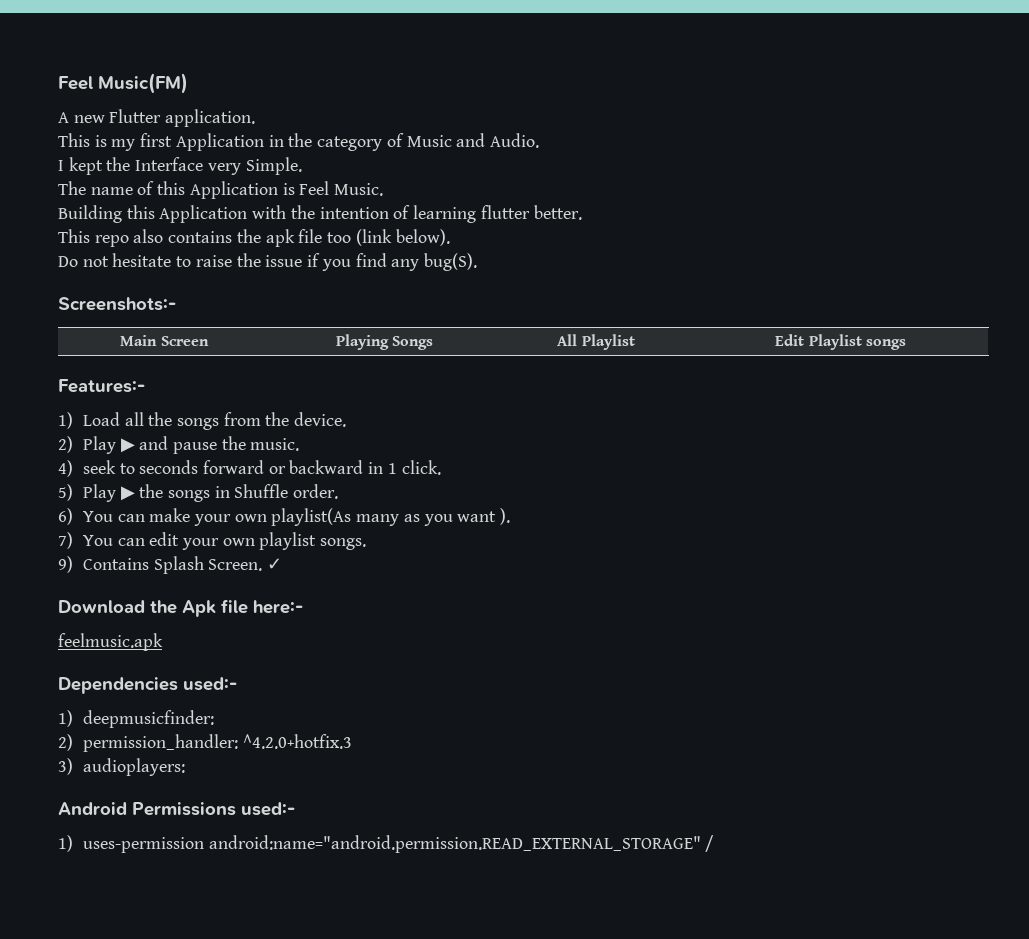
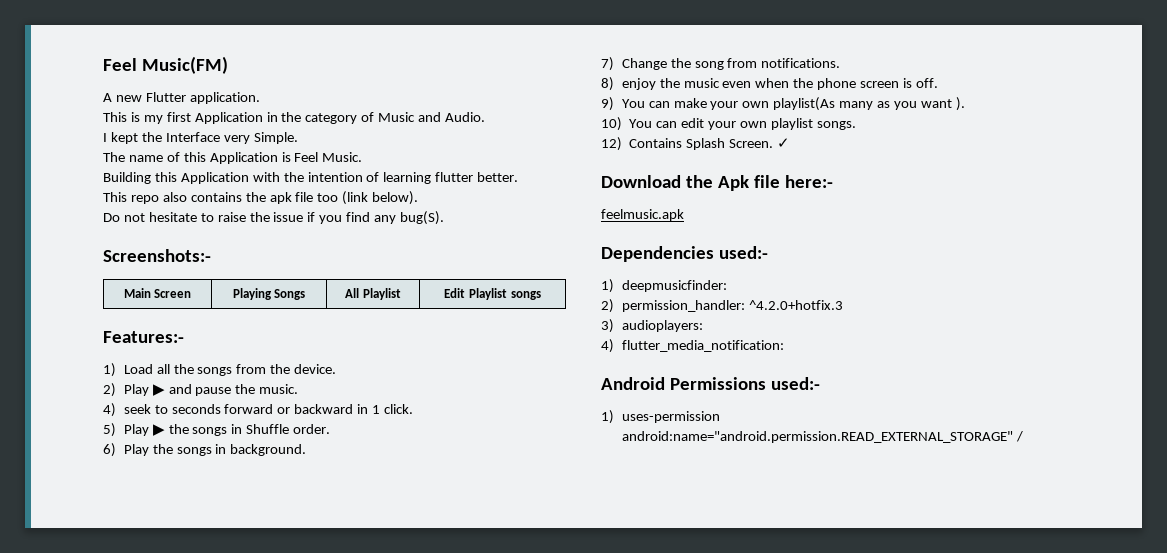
(73, 516) none -> [123,444,307,456] [601,57,841,71] [601,77,938,91] [601,97,614,111] Play the songs in background. // 7) Change the song from notifications. // 8) enjoy the music even when the phone screen is off. // 9)
[58,532,73,549] 7) -> [601,117,622,131] 10)
[58,556,73,573] 9) -> [601,137,622,151] 12)
(185, 767) none -> [601,339,784,353] // 4) flutter_media_notification:

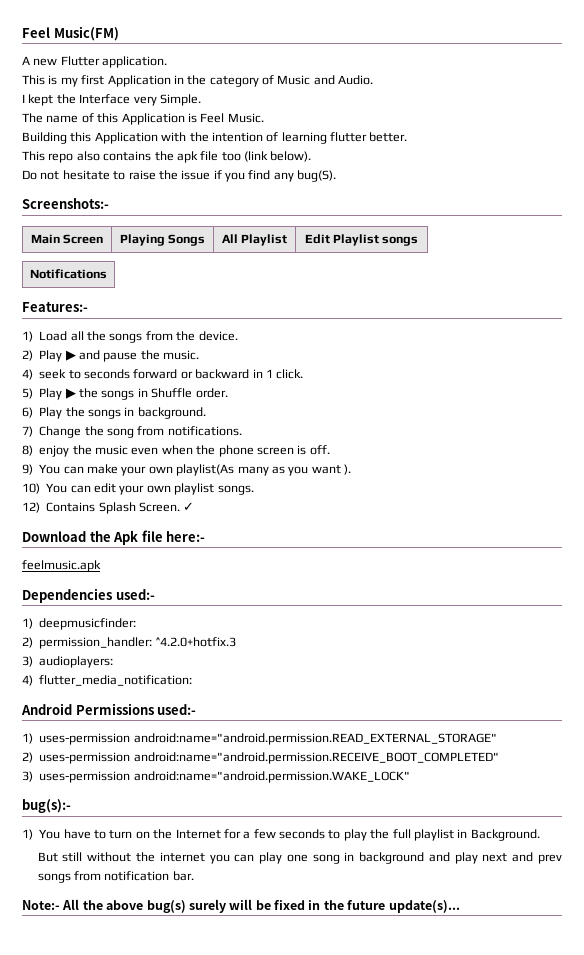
(541, 295) none -> [30,269,107,279] // Notifications
[1015,431,1023,442] / -> [22,752,499,764] [22,771,410,783] [22,799,71,813] [22,829,540,841] [37,852,562,864] [37,871,194,883] [22,899,460,913] // 2) uses-permission android:name="android.permission.RECEIVE_BOOT_COMPLETED" // 3) uses-permission android:name="android.permission.WAKE_LOCK" // bug(s):- // 1) You have to turn on the Internet for a few seconds to play the full playlist in Background. // But still without the internet you can play one song in background and play next and prev songs from notification bar. // Note:- All the above bug(s) surely will be fixed in the future update(s)...

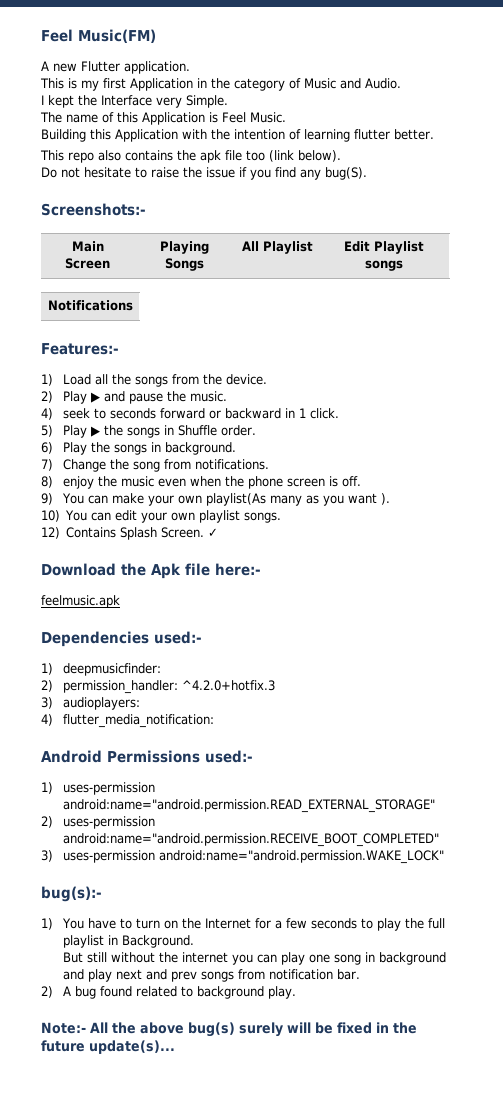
(194, 876) none -> [41,986,296,999] // 2) A bug found related to background play.

